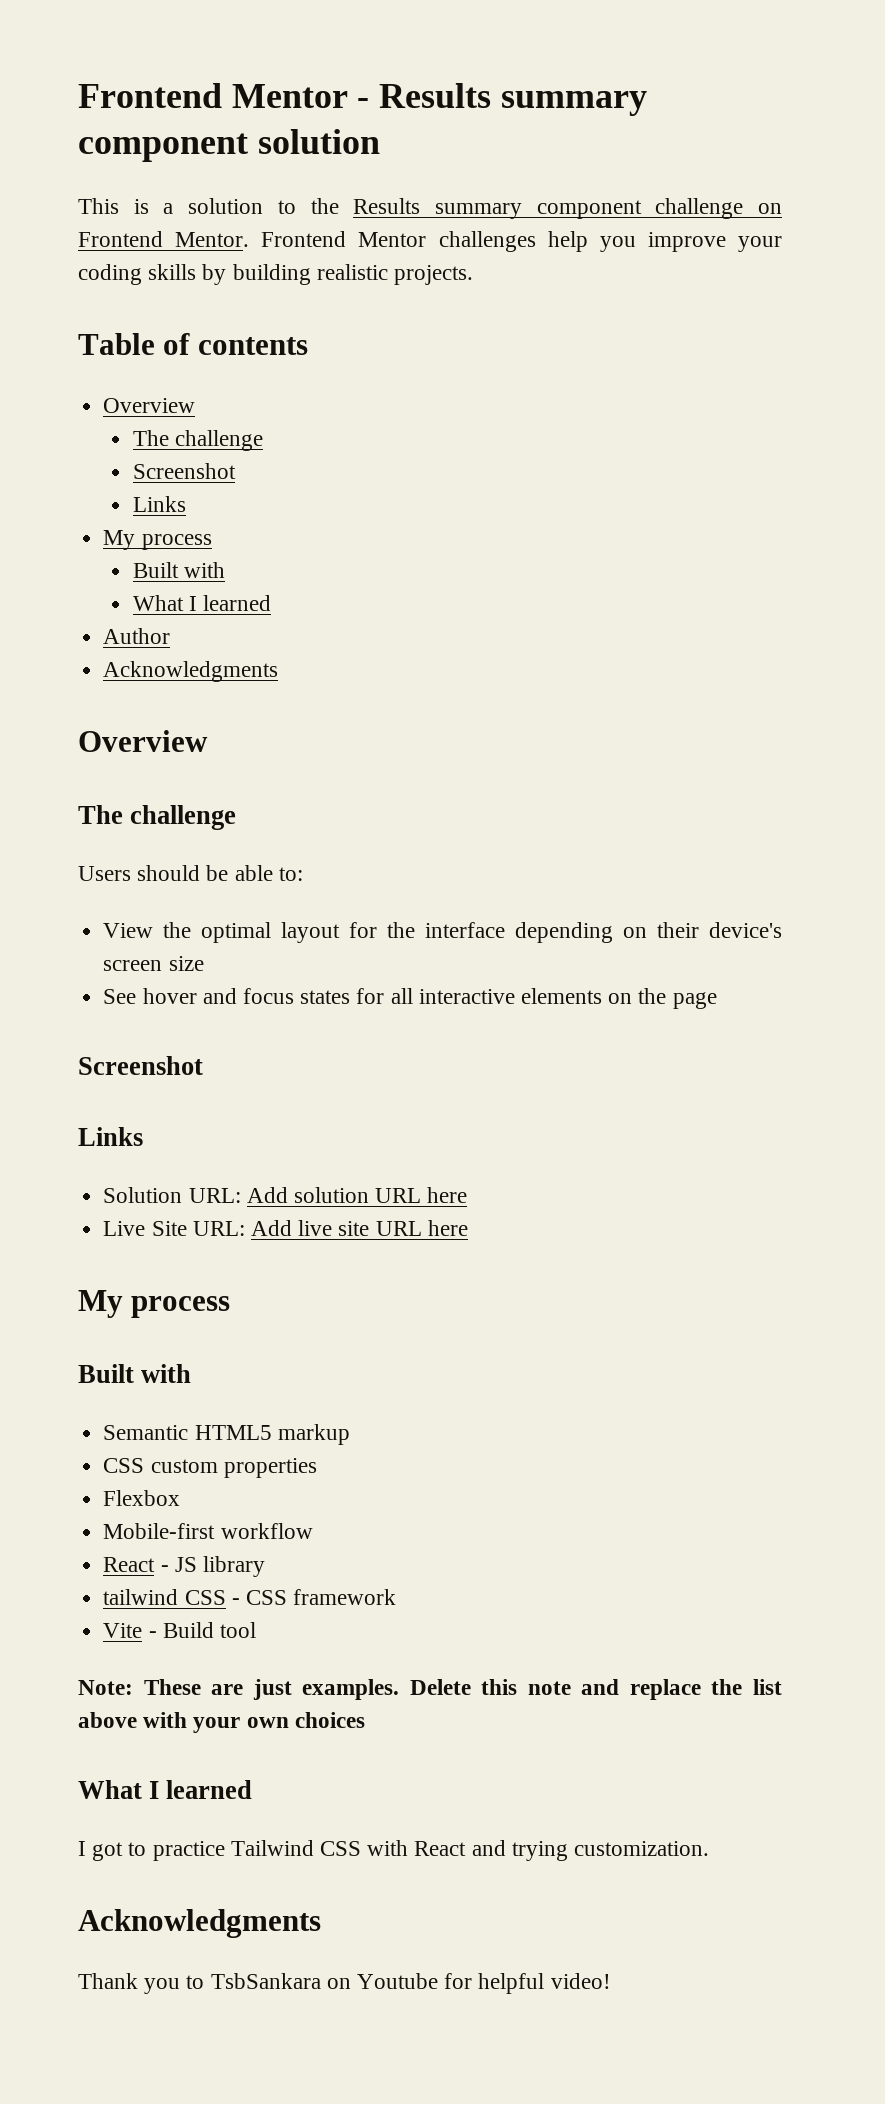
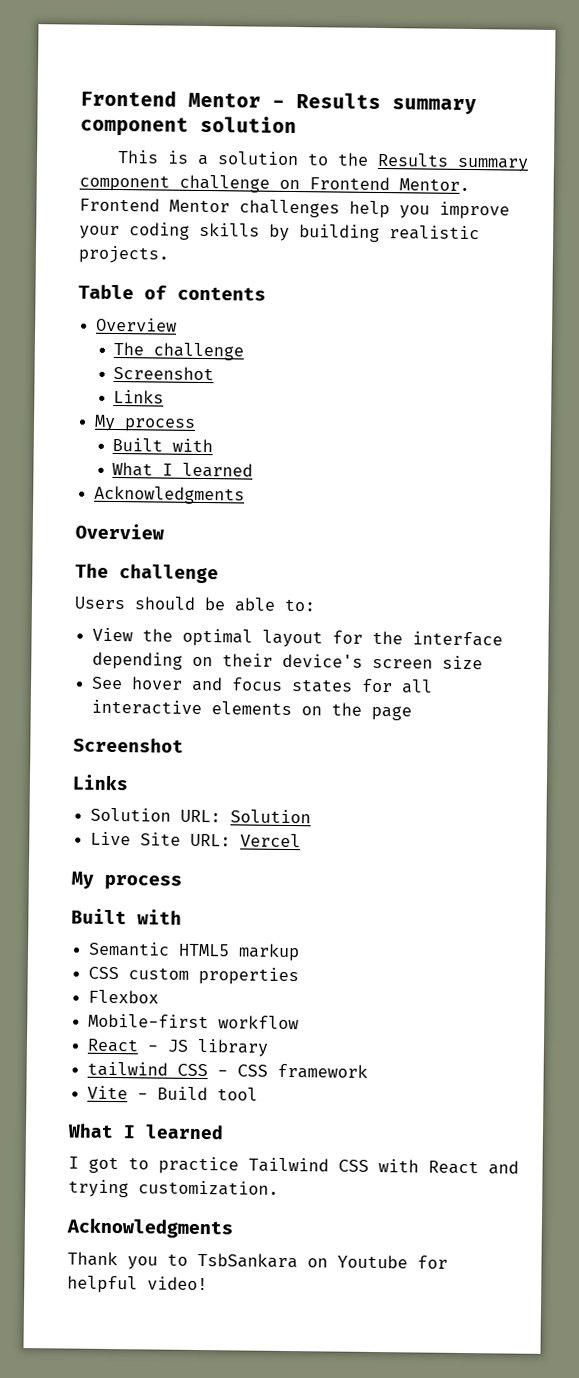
[103,628,171,644] // Author -> (254, 470) none
[246,1187,468,1203] Add solution URL here -> [230,809,312,824] Solution
[250,1220,468,1236] Add live site URL here -> [240,833,302,848] Vercel
[78,1679,782,1700] [78,1712,365,1733] // Note: These are just examples. Delete this note and replace the list above with your own choices -> (259, 1094) none

